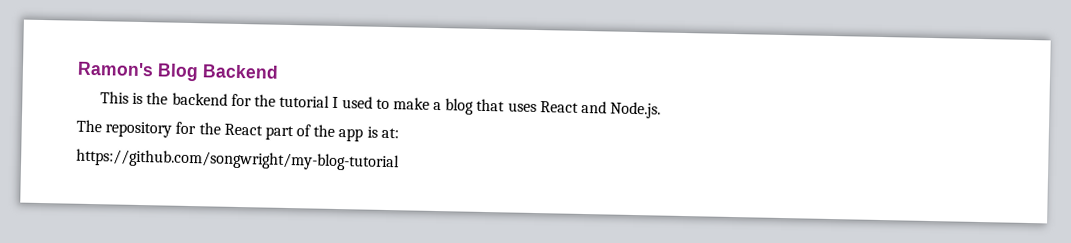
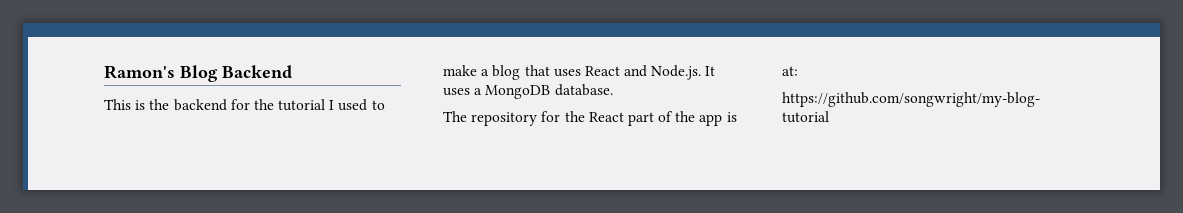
(662, 110) none -> [705,66,716,76] [443,84,613,99] It uses a MongoDB database.

